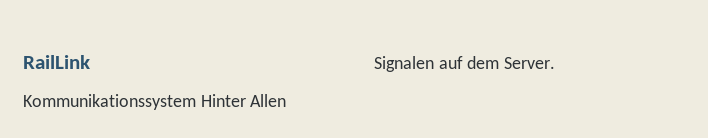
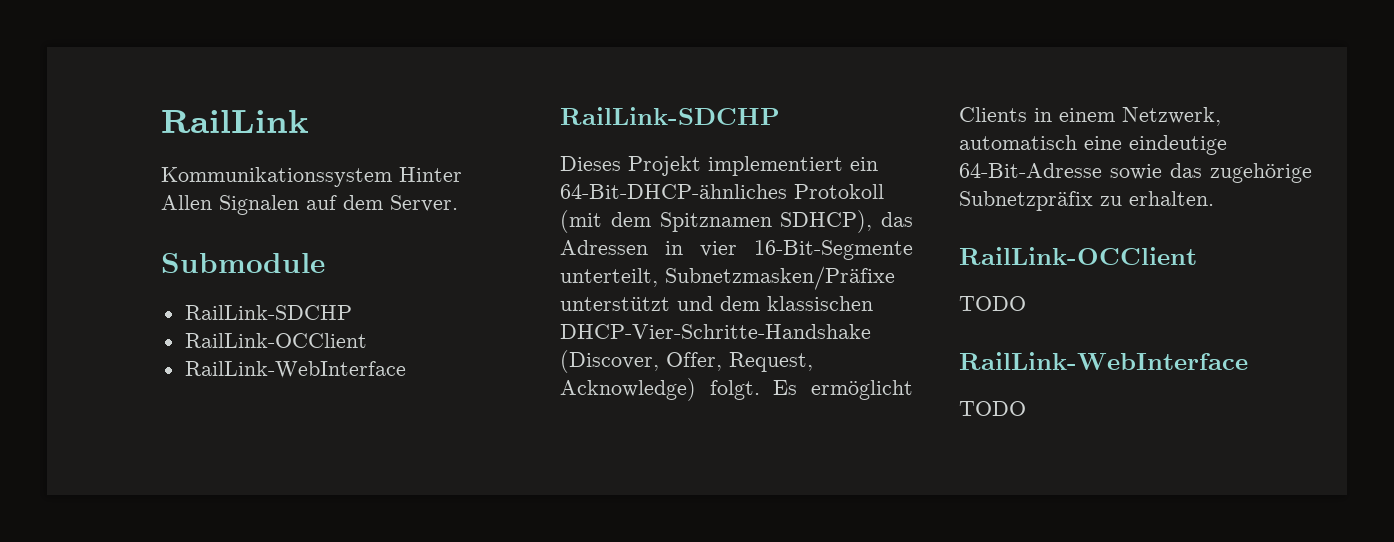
(556, 63) none -> [161,253,325,273] [184,305,352,320] [184,333,367,348] [184,361,406,378] [560,107,780,125] [560,156,878,176] [560,184,884,199] [560,210,913,233] [560,240,913,260] [560,266,895,290] [560,296,873,311] [560,324,871,339] [560,350,813,373] [560,378,913,401] [959,107,1221,126] [959,135,1227,155] [959,163,1312,183] [959,191,1214,211] [959,247,1197,265] [959,296,1026,311] [959,352,1248,370] [959,401,1026,416] // Submodule // RailLink-SDCHP // RailLink-OCClient // RailLink-WebInterface // RailLink-SDCHP // Dieses Projekt implementiert ein 64-Bit-DHCP-ähnliches Protokoll (mit dem Spitznamen SDHCP), das Adressen in vier 16-Bit-Segmente unterteilt, Subnetzmasken/Präfixe unterstützt und dem klassischen DHCP-Vier-Schritte-Handshake (Discover, Offer, Request, Acknowledge) folgt. Es ermöglicht Clients in einem Netzwerk, automatisch eine eindeutige 64-Bit-Adresse sowie das zugehörige Subnetzpräfix zu erhalten. // RailLink-OCClient // TODO // RailLink-WebInterface // TODO

